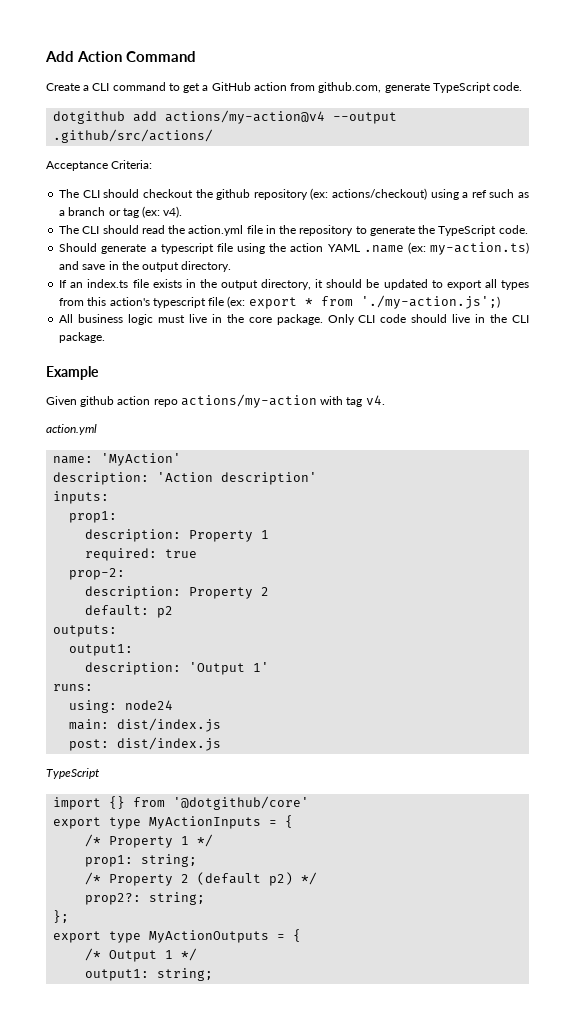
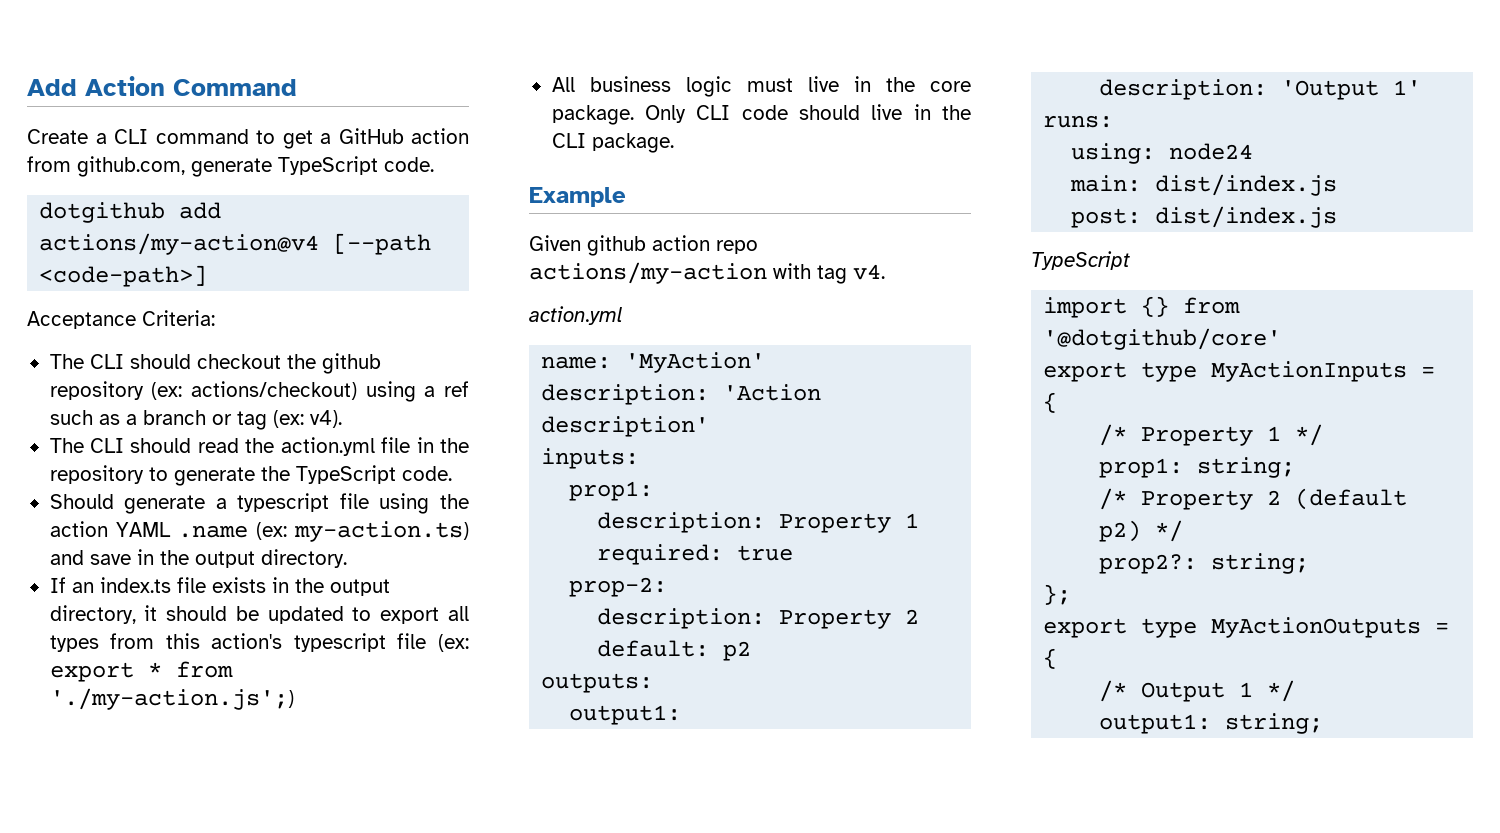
[333,112,398,124] [53,129,214,143] --output .github/src/actions/ -> [333,233,432,255] [39,265,208,287] [--path <code-path>]

